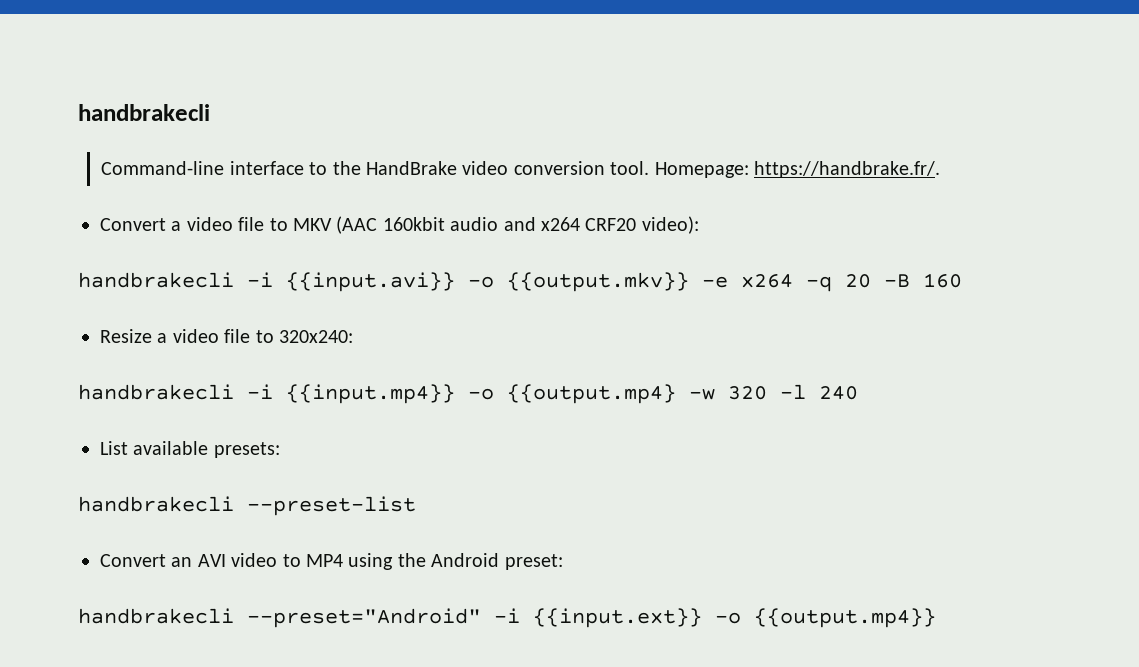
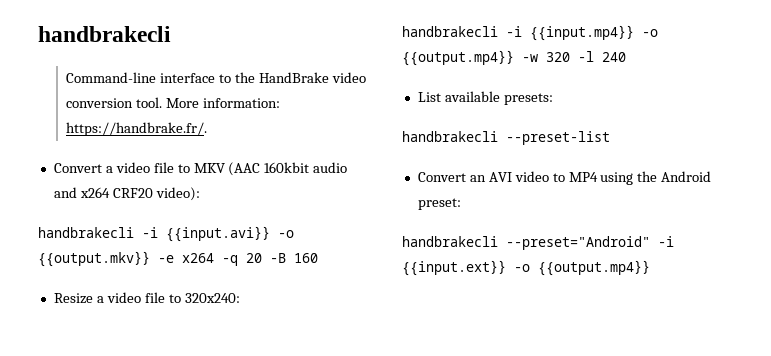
[654,162,749,178] Homepage: -> [166,98,281,108] More information:
[507,384,676,404] {{output.mp4} -> [402,50,514,66] {{output.mp4}}

